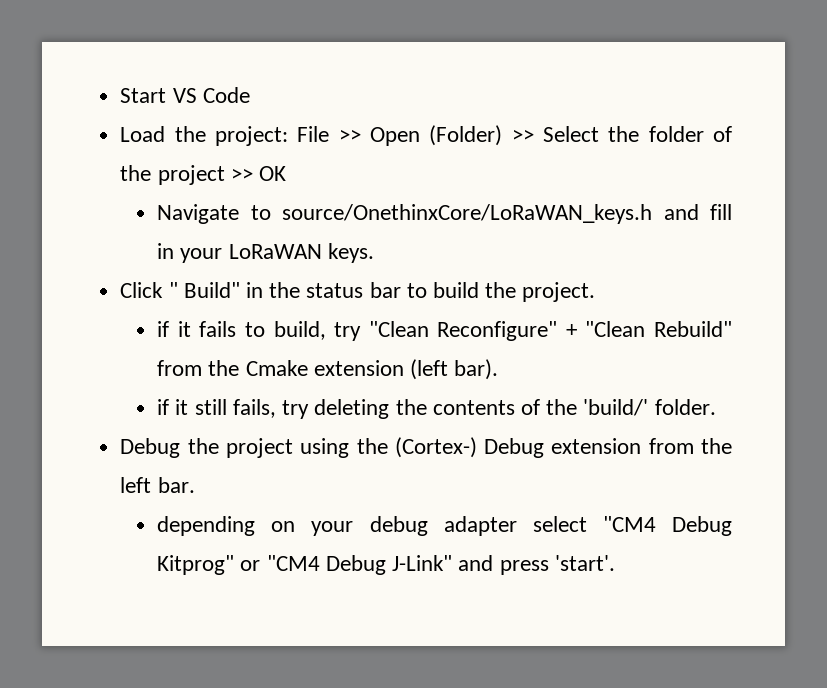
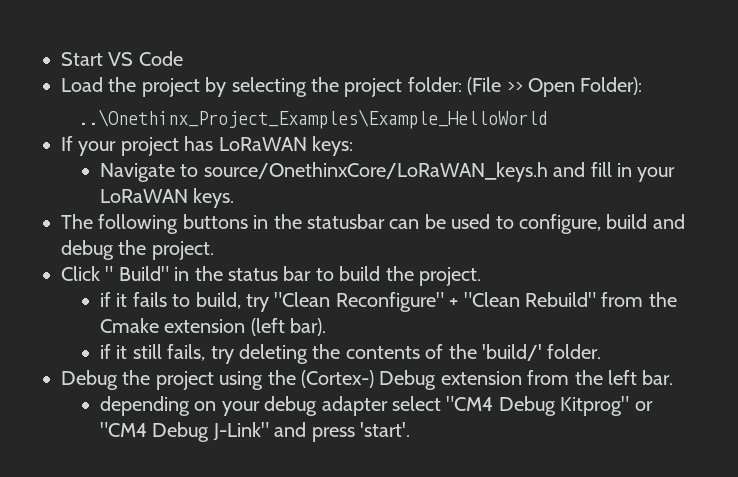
[214,125,732,146] [120,165,286,185] project: File >> Open (Folder) >> Select the folder of the project >> OK -> [141,77,643,97] [78,109,549,129] [61,136,353,156] project by selecting the project folder: (File >> Open Folder): // ..\Onethinx_Project_Examples\Example_HelloWorld // If your project has LoRaWAN keys:
(374, 253) none -> [61,214,685,234] [61,240,214,260] // The following buttons in the statusbar can be used to configure, build and debug the project.

